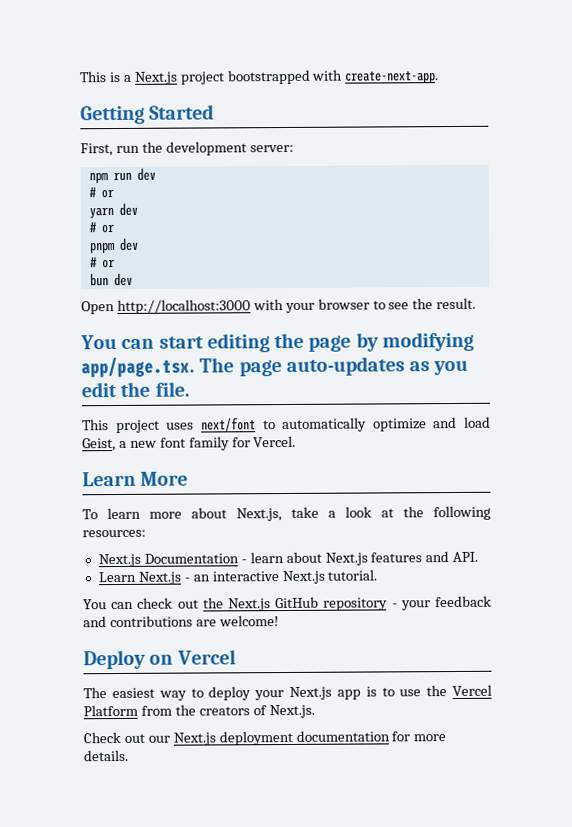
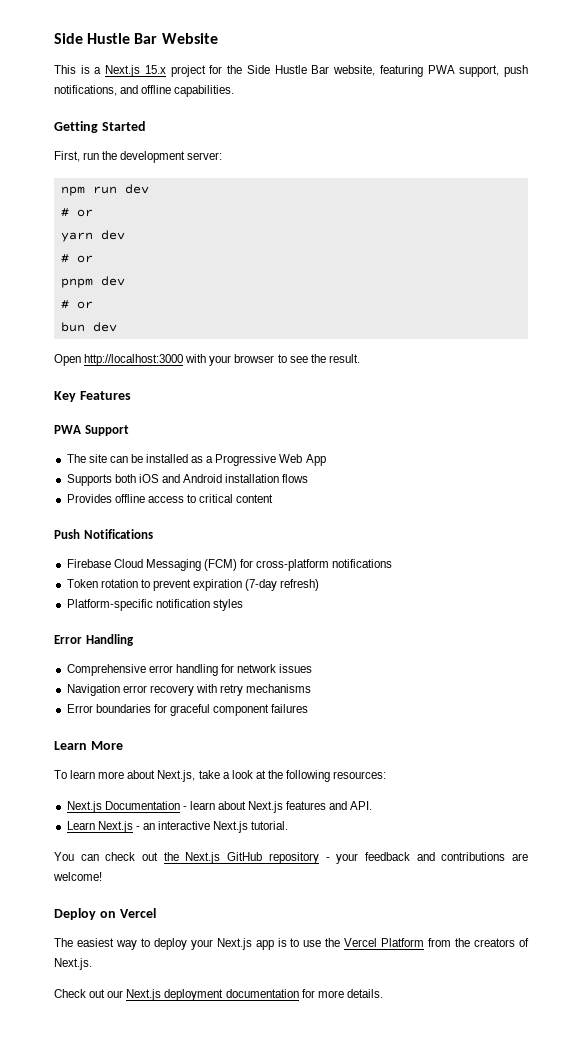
[79,69,440,85] This is a Next.js project bootstrapped with create-next-app. -> [54,33,218,44] [54,65,528,77] [54,85,235,97] Side Hustle Bar Website // This is a Next.js 15.x project for the Side Hustle Bar website, featuring PWA support, push notifications, and offline capabilities.
[80,331,474,353] [81,356,469,378] [81,381,190,398] [82,416,491,434] [82,435,297,452] You can start editing the page by modifying app/page.tsx. The page auto-updates as you edit the file. // This project uses next/font to automatically optimize and load Geist, a new font family for Vercel. -> [54,391,131,402] [54,425,129,436] [66,454,326,466] [66,474,309,486] [66,494,274,503] [54,529,153,539] [66,559,393,571] [66,579,320,591] [66,599,243,611] [54,634,134,646] [66,664,313,676] [66,684,312,696] [66,704,309,716] Key Features // PWA Support // The site can be installed as a Progressive Web App // Supports both iOS and Android installation flows // Provides offline access to critical content // Push Notifications // Firebase Cloud Messaging (FCM) for cross-platform notifications // Token rotation to prevent expiration (7-day refresh) // Platform-specific notification styles // Error Handling // Comprehensive error handling for network issues // Navigation error recovery with retry mechanisms // Error boundaries for graceful component failures

